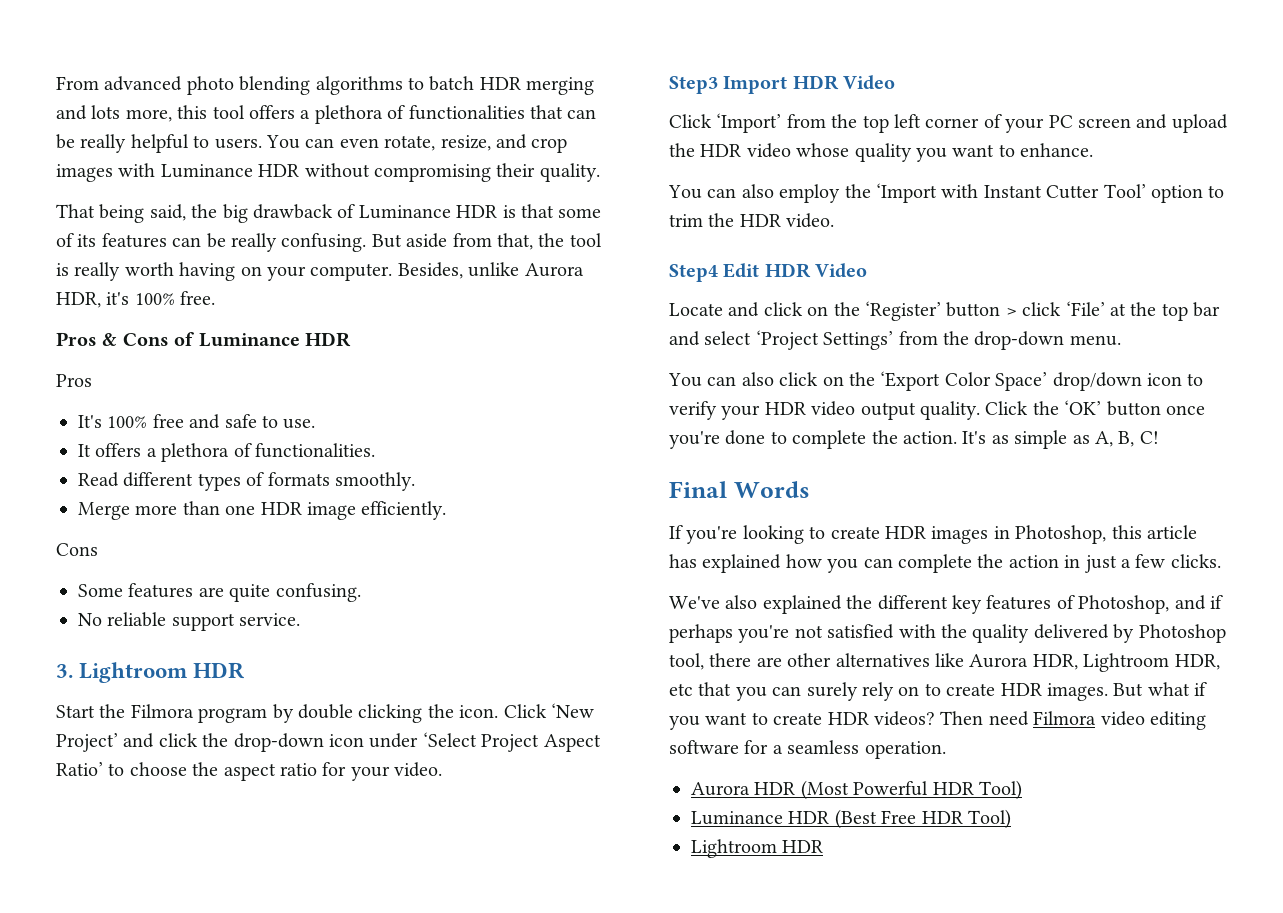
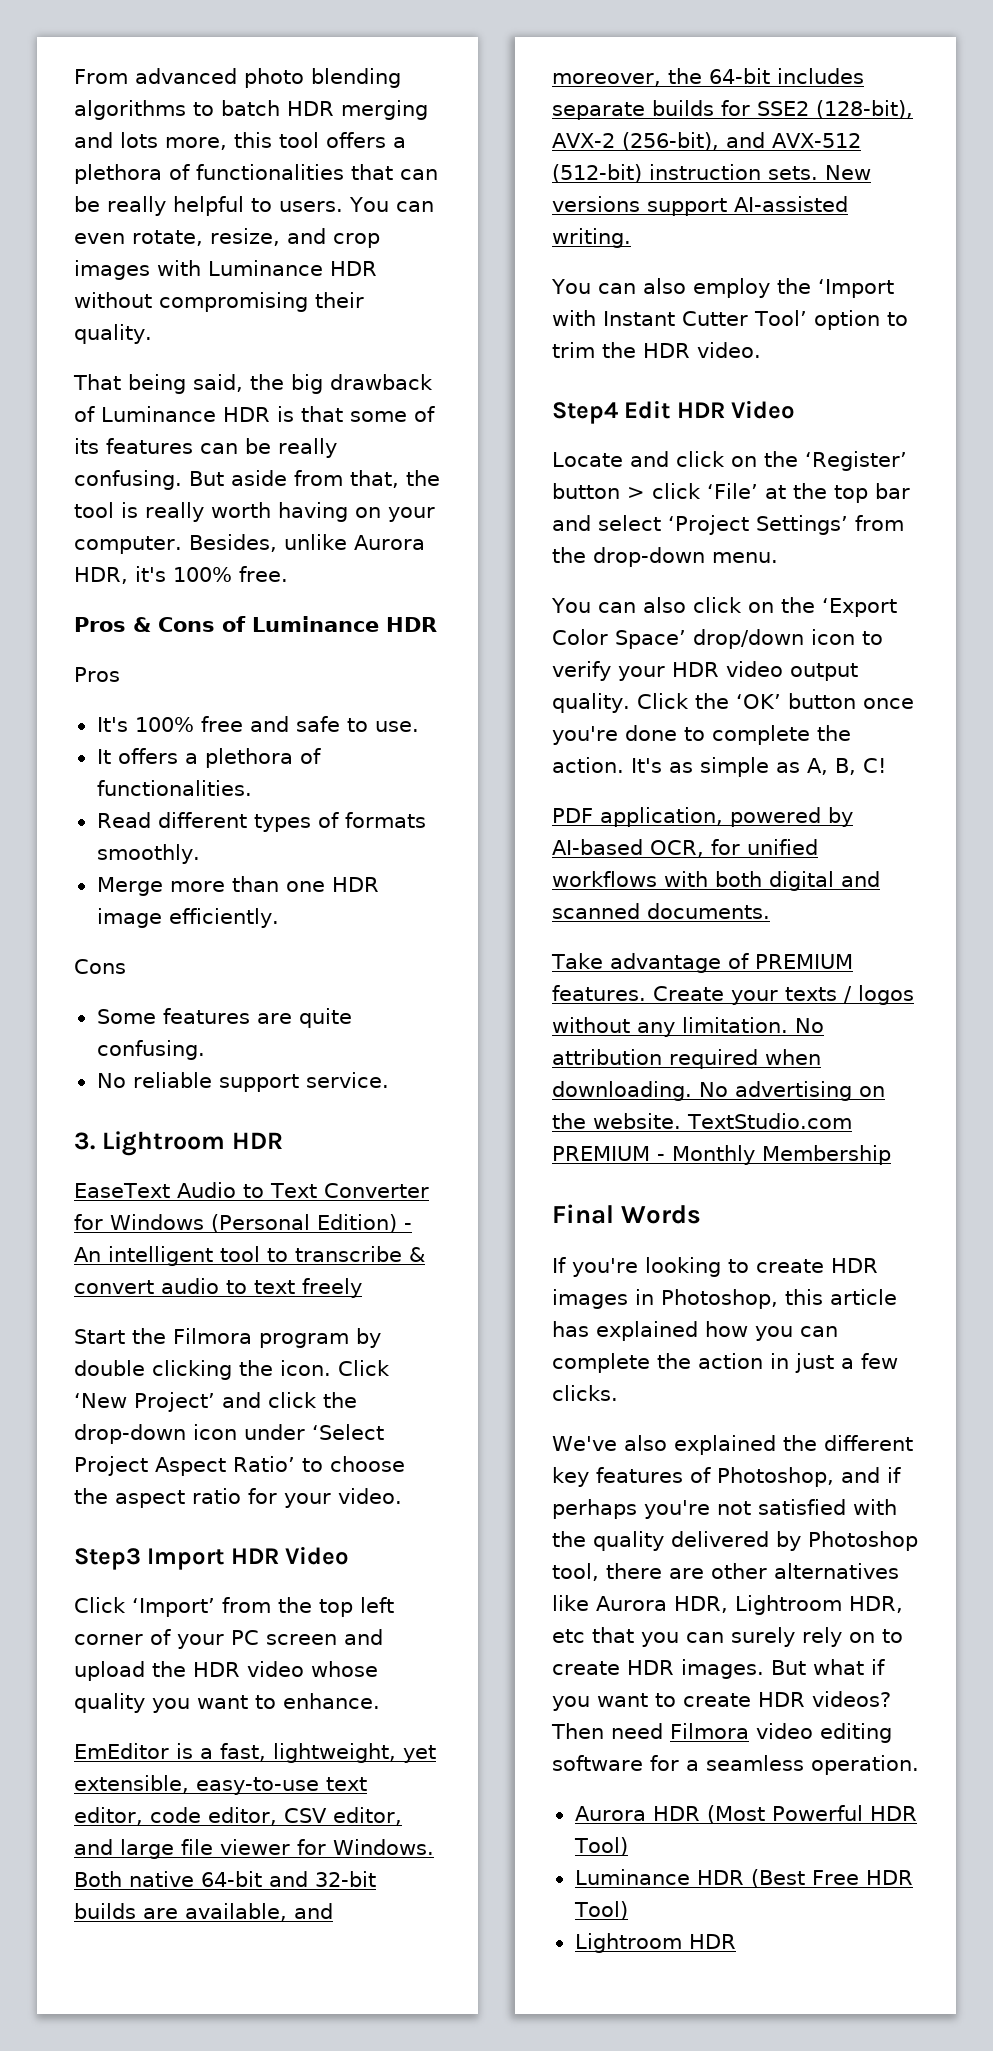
(245, 670) none -> [74,1182,429,1198] [74,1214,412,1233] [74,1246,425,1266] [74,1278,362,1298] // EaseText Audio to Text Converter for Windows (Personal Edition) - An intelligent tool to transcribe & convert audio to text freely
(1094, 150) none -> [74,1743,436,1763] [74,1775,367,1795] [74,1807,402,1825] [74,1839,434,1859] [74,1871,376,1887] [74,1903,333,1921] [552,68,864,86] [552,100,913,120] [552,132,861,151] [552,164,871,183] [552,196,848,216] [552,228,631,248] // EmEditor is a fast, lightweight, yet extensible, easy-to-use text editor, code editor, CSV editor, and large file viewer for Windows. Both native 64-bit and 32-bit builds are available, and moreover, the 64-bit includes separate builds for SSE2 (128-bit), AVX-2 (256-bit), and AVX-512 (512-bit) instruction sets. New versions support AI-assisted writing.
(1159, 437) none -> [552,807,853,827] [552,839,818,857] [552,871,880,891] [552,903,770,919] [551,953,853,973] [552,985,914,1005] [552,1017,824,1037] [552,1049,821,1069] [552,1081,885,1101] [552,1113,852,1129] [552,1145,891,1165] // PDF application, powered by AI-based OCR, for unified workflows with both digital and scanned documents. // Take advantage of PREMIUM features. Create your texts / logos without any limitation. No attribution required when downloading. No advertising on the website. TextStudio.com PREMIUM - Monthly Membership

